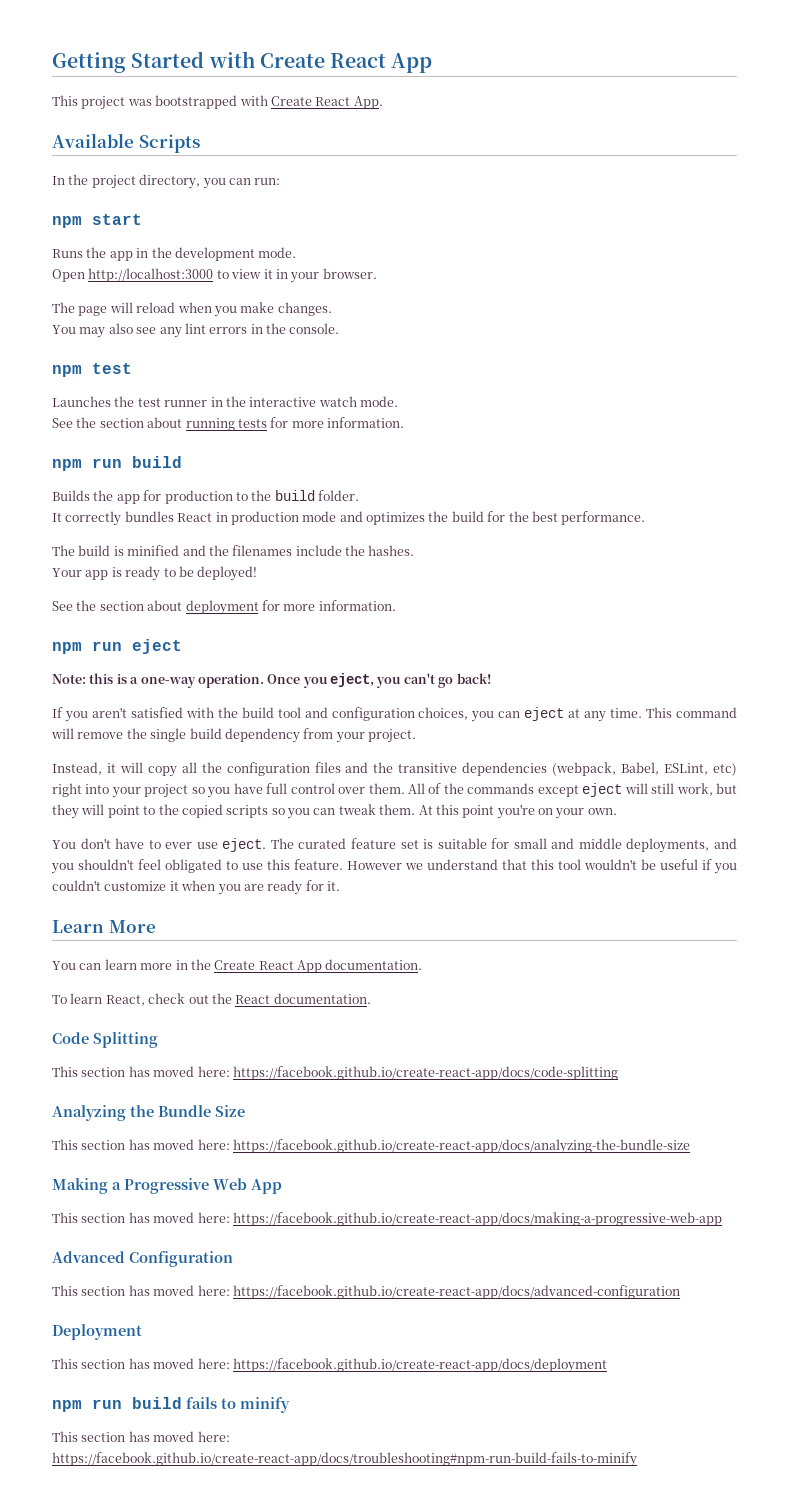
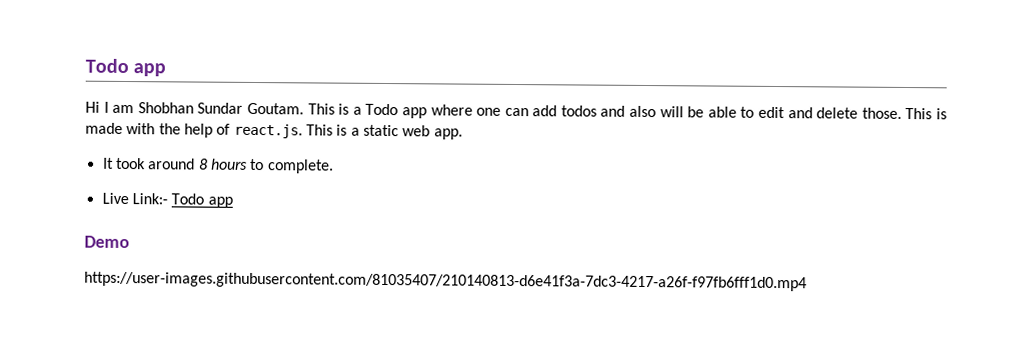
[52,51,433,73] [52,95,383,110] [52,133,200,153] [52,174,281,189] [52,214,142,228] [52,247,297,261] [52,268,377,283] [52,302,332,317] [52,323,340,338] [52,363,132,377] [52,396,398,407] [52,417,404,431] [52,456,182,471] [52,490,359,504] [52,511,646,526] [52,545,415,556] [52,566,258,581] [52,600,396,615] [52,639,182,654] [52,673,491,688] [52,707,738,722] [51,728,416,743] [52,762,737,777] [52,783,738,798] [52,804,617,819] [52,838,737,853] [51,859,737,874] [52,880,340,895] [52,920,156,933] [52,959,423,973] [52,993,371,1006] [52,1032,158,1048] [52,1066,618,1080] [52,1105,245,1121] [52,1139,690,1154] [52,1178,282,1194] [52,1212,722,1226] [52,1251,233,1267] [52,1285,680,1299] [52,1324,142,1340] [52,1358,607,1373] [52,1397,290,1413] [52,1431,230,1442] [52,1452,637,1467] Getting Started with Create React App // This project was bootstrapped with Create React App. // Available Scripts // In the project directory, you can run: // npm start // Runs the app in the development mode. // Open http://localhost:3000 to view it in your browser. // The page will reload when you make changes. // You may also see any lint errors in the console. // npm test // Launches the test runner in the interactive watch mode. // See the section about running tests for more information. // npm run build // Builds the app for production to the build folder. // It correctly bundles React in production mode and optimizes the build for the best performance. // The build is minified and the filenames include the hashes. // Your app is ready to be deployed! // See the section about deployment for more information. // npm run eject // Note: this is a one-way operation. Once you eject, you can't go back! // If you aren't satisfied with the build tool and configuration choices, you can eject at any time. This command will remove the single build dependency from your project. // Instead, it will copy all the configuration files and the transitive dependencies (webpack, Babel, ESLint, etc) right into your project so you have full control over them. All of the commands except eject will still work, but they will point to the copied scripts so you can tweak them. At this point you're on your own. // You don't have to ever use eject. The curated feature set is suitable for small and middle deployments, and you shouldn't feel obligated to use this feature. However we understand that this tool wouldn't be useful if you couldn't customize it when you are ready for it. // Learn More // You can learn more in the Create React App documentation. // To learn React, check out the React documentation. // Code Splitting // This section has moved here: https://facebook.github.io/create-react-app/docs/code-splitting // Analyzing the Bundle Size // This section has moved here: https://facebook.github.io/create-react-app/docs/analyzing-the-bundle-size // Making a Progressive Web App // This section has moved here: https://facebook.github.io/create-react-app/docs/making-a-progressive-web-app // Advanced Configuration // This section has moved here: https://facebook.github.io/create-react-app/docs/advanced-configuration // Deployment // This section has moved here: https://facebook.github.io/create-react-app/docs/deployment // npm run build fails to minify // This section has moved here: https://facebook.github.io/create-react-app/docs/troubleshooting#npm-run-build-fails-to-minify -> [85,58,167,77] [85,101,948,120] [85,122,463,140] [102,157,334,174] [101,192,233,208] [84,235,130,249] [84,271,807,292] Todo app // Hi I am Shobhan Sundar Goutam. This is a Todo app where one can add todos and also will be able to edit and delete those. This is made with the help of react.js. This is a static web app. // It took around 8 hours to complete. // Live Link:- Todo app // Demo // https://user-images.githubusercontent.com/81035407/210140813-d6e41f3a-7dc3-4217-a26f-f97fb6fff1d0.mp4

